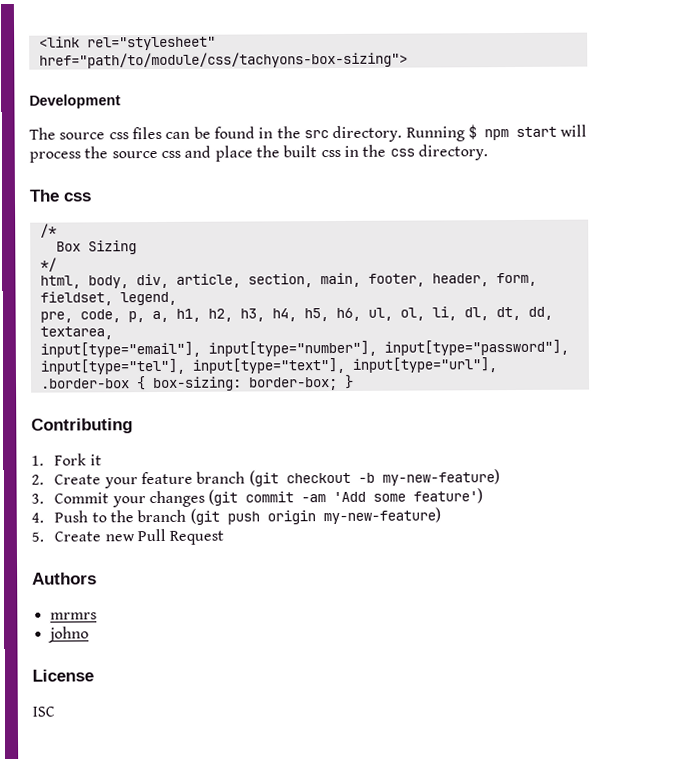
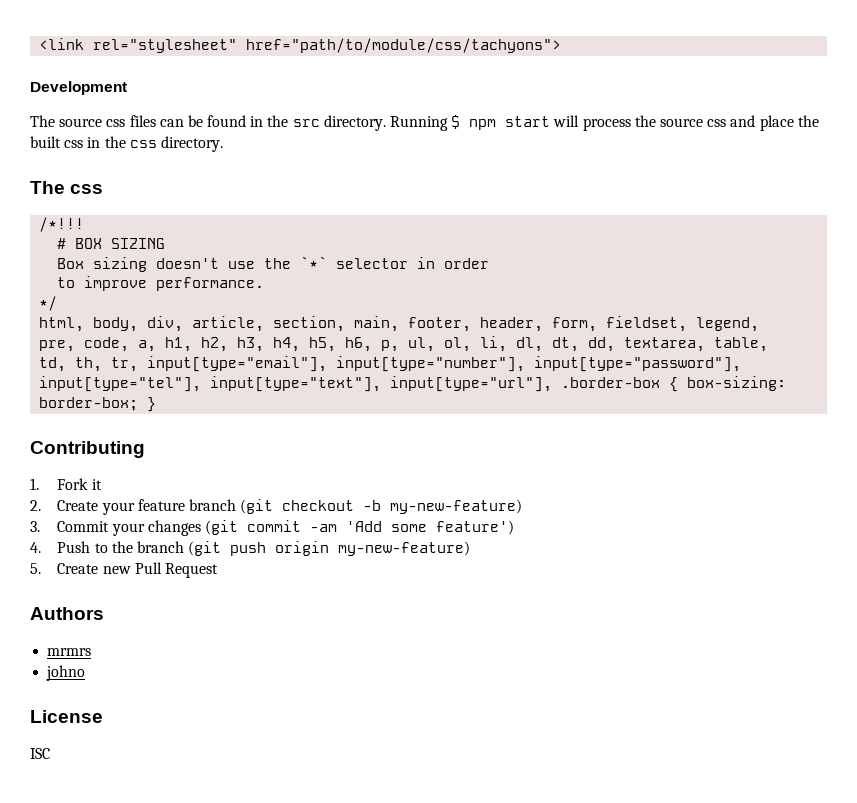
[38,51,408,69] href="path/to/module/css/tachyons-box-sizing"> -> [246,38,562,53] href="path/to/module/css/tachyons">
[39,223,57,238] [55,240,137,255] /* // Box Sizing -> [39,217,85,232] [57,238,166,249] [57,256,490,272] [57,276,265,291] /*!!! // # BOX SIZING // Box sizing doesn't use the `*` selector in order // to improve performance.
[127,311,145,323] p, -> (130, 344) none
(361, 314) none -> [381,340,400,352] p,
(113, 333) // -> [714,337,769,352] [39,357,139,372] table, // td, th, tr,

